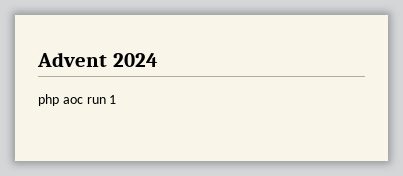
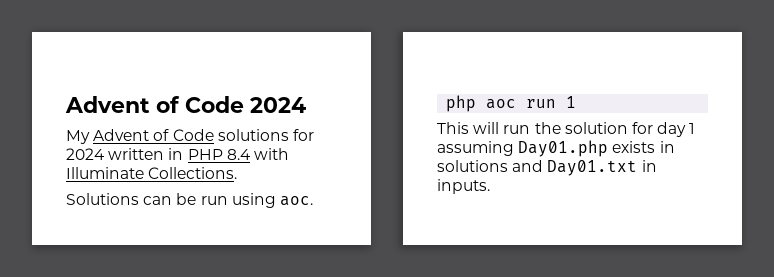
[37,52,107,67] Advent -> [65,96,244,113] Advent of Code
[38,94,117,106] php aoc run 1 -> [66,129,314,144] [66,148,289,160] [66,167,238,179] [66,193,313,208] [446,95,577,112] [437,122,696,137] [437,140,675,157] [437,160,657,176] [437,179,490,194] My Advent of Code solutions for 2024 written in PHP 8.4 with Illuminate Collections. // Solutions can be run using aoc. // php aoc run 1 // This will run the solution for day 1 assuming Day01.php exists in solutions and Day01.txt in inputs.

